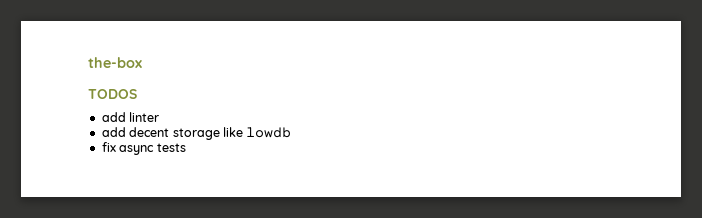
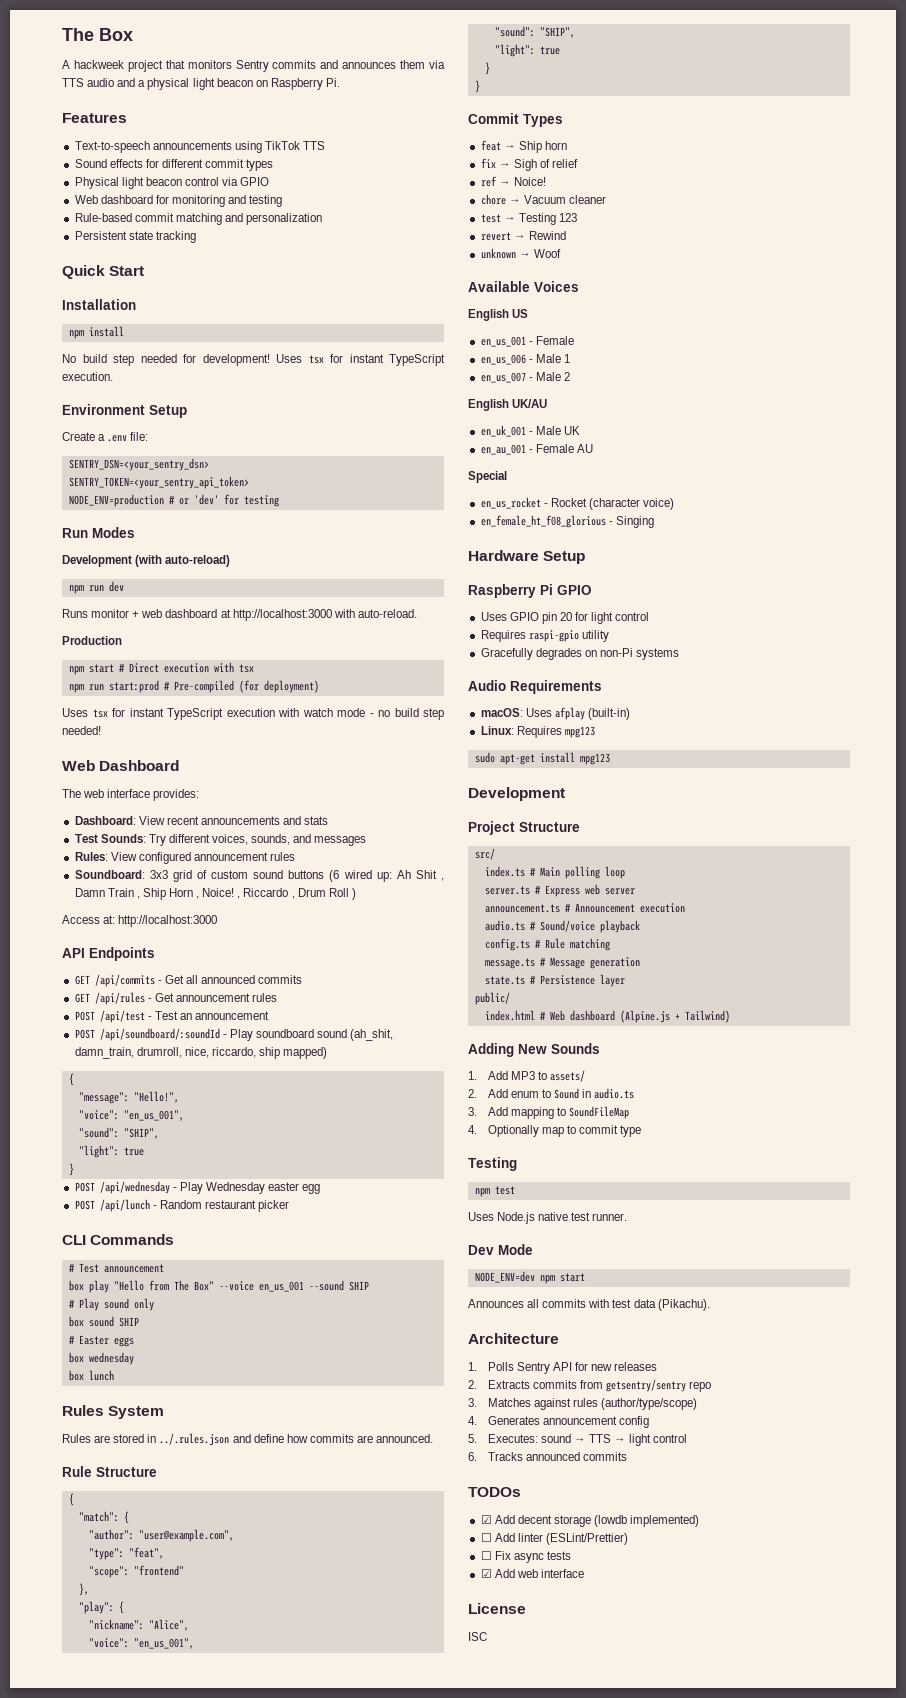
[88,57,142,68] [88,89,137,99] [101,112,160,122] [101,127,292,140] [101,142,186,155] the-box // TODOS // add linter // add decent storage like lowdb // fix async tests -> [62,28,133,41] [62,60,445,72] [62,78,340,90] [62,113,127,123] [74,141,326,153] [74,159,274,171] [74,177,270,189] [74,195,283,207] [74,213,323,225] [74,231,196,243] [62,265,145,279] [62,299,136,310] [68,326,124,339] [62,354,445,366] [62,372,113,381] [62,404,187,418] [62,432,149,442] [68,458,209,471] [68,476,249,489] [68,494,279,507] [62,527,135,538] [62,555,231,567] [68,581,124,594] [62,609,417,621] [62,636,122,645] [68,662,254,675] [68,680,319,693] [62,708,444,720] [62,726,101,735] [62,760,180,771] [62,789,200,801] [74,816,329,825] [74,834,367,846] [74,852,296,864] [74,870,445,882] [74,888,356,900] [62,915,218,927] [62,947,155,961] [74,974,303,987] [74,992,278,1005] [74,1010,270,1023] [74,1028,394,1041] [74,1047,328,1059] [68,1073,74,1086] [78,1091,179,1104] [78,1110,184,1121] [78,1127,159,1139] [78,1145,144,1158] [68,1163,74,1176] [74,1181,321,1194] [74,1199,290,1212] [62,1234,175,1245] [68,1263,164,1273] [68,1280,369,1293] [68,1298,154,1311] [68,1316,139,1327] [68,1335,134,1347] [68,1352,134,1365] [68,1370,114,1381] [62,1405,165,1419] [62,1433,434,1446] [62,1466,157,1477] [68,1493,74,1506] [78,1511,129,1524] [88,1529,234,1542] [88,1547,164,1560] [88,1565,184,1578] [78,1583,89,1596] [78,1601,124,1614] [88,1619,189,1631] [88,1638,194,1649] [494,26,575,38] [494,44,560,57] [484,62,490,75] [474,80,480,93] [468,113,563,127] [480,140,567,153] [480,158,579,171] [480,176,546,187] [480,194,606,205] [480,213,577,225] [480,231,566,241] [480,248,561,259] [468,281,579,292] [468,309,529,321] [480,336,574,347] [480,354,570,365] [480,372,570,383] [468,399,548,411] [480,425,580,437] [480,444,593,455] [468,471,507,483] [480,497,675,510] [480,515,654,528] [468,550,586,564] [468,584,592,598] [480,612,650,624] [480,630,609,642] [480,648,680,660] [468,680,602,694] [480,707,630,720] [480,726,595,738] [474,752,610,765] [468,787,565,801] [468,821,580,835] [474,848,495,860] [484,866,625,879] [484,884,635,897] [484,903,685,913] [484,920,640,933] [484,938,610,951] [484,957,640,969] [484,974,625,987] [474,992,510,1005] [484,1010,730,1023] [468,1043,600,1057] [468,1070,585,1082] [468,1088,635,1099] [468,1106,629,1119] [468,1125,641,1137] [468,1157,517,1171] [474,1186,515,1197] [468,1212,628,1224] [468,1244,533,1255] [474,1271,585,1284] [468,1299,710,1311] [468,1333,559,1344] [468,1362,658,1374] [468,1379,711,1392] [468,1398,697,1410] [468,1416,649,1428] [468,1434,688,1446] [468,1452,627,1461] [468,1487,521,1497] [480,1515,700,1527] [480,1533,628,1545] [480,1551,571,1563] [480,1569,584,1578] [468,1603,526,1614] [468,1632,487,1641] The Box // A hackweek project that monitors Sentry commits and announces them via TTS audio and a physical light beacon on Raspberry Pi. // Features // Text-to-speech announcements using TikTok TTS // Sound effects for different commit types // Physical light beacon control via GPIO // Web dashboard for monitoring and testing // Rule-based commit matching and personalization // Persistent state tracking // Quick Start // Installation // npm install // No build step needed for development! Uses tsx for instant TypeScript execution. // Environment Setup // Create a .env file: // SENTRY_DSN=<your_sentry_dsn> // SENTRY_TOKEN=<your_sentry_api_token> // NODE_ENV=production # or 'dev' for testing // Run Modes // Development (with auto-reload) // npm run dev // Runs monitor + web dashboard at http://localhost:3000 with auto-reload. // Production // npm start # Direct execution with tsx // npm run start:prod # Pre-compiled (for deployment) // Uses tsx for instant TypeScript execution with watch mode - no build step needed! // Web Dashboard // The web interface provides: // Dashboard: View recent announcements and stats // Test Sounds: Try different voices, sounds, and messages // Rules: View configured announcement rules // Soundboard: 3x3 grid of custom sound buttons (6 wired up: Ah Shit , Damn Train , Ship Horn , Noice! , Riccardo , Drum Roll ) // Access at: http://localhost:3000 // API Endpoints // GET /api/commits - Get all announced commits // GET /api/rules - Get announcement rules // POST /api/test - Test an announcement // POST /api/soundboard/:soundId - Play soundboard sound (ah_shit, damn_train, drumroll, nice, riccardo, ship mapped) // { // "message": "Hello!", // "voice": "en_us_001", // "sound": "SHIP", // "light": true // } // POST /api/wednesday - Play Wednesday easter egg // POST /api/lunch - Random restaurant picker // CLI Commands // # Test announcement // box play "Hello from The Box" --voice en_us_001 --sound SHIP // # Play sound only // box sound SHIP // # Easter eggs // box wednesday // box lunch // Rules System // Rules are stored in ../.rules.json and define how commits are announced. // Rule Structure // { // "match": { // "author": "user@example.com", // "type": "feat", // "scope": "frontend" // }, // "play": { // "nickname": "Alice", // "voice": "en_us_001", // "sound": "SHIP", // "light": true // } // } // Commit Types // feat → Ship horn // fix → Sigh of relief // ref → Noice! // chore → Vacuum cleaner // test → Testing 123 // revert → Rewind // unknown → Woof // Available Voices // English US // en_us_001 - Female // en_us_006 - Male 1 // en_us_007 - Male 2 // English UK/AU // en_uk_001 - Male UK // en_au_001 - Female AU // Special // en_us_rocket - Rocket (character voice) // en_female_ht_f08_glorious - Singing // Hardware Setup // Raspberry Pi GPIO // Uses GPIO pin 20 for light control // Requires raspi-gpio utility // Gracefully degrades on non-Pi systems // Audio Requirements // macOS: Uses afplay (built-in) // Linux: Requires mpg123 // sudo apt-get install mpg123 // Development // Project Structure // src/ // index.ts # Main polling loop // server.ts # Express web server // announcement.ts # Announcement execution // audio.ts # Sound/voice playback // config.ts # Rule matching // message.ts # Message generation // state.ts # Persistence layer // public/ // index.html # Web dashboard (Alpine.js + Tailwind) // Adding New Sounds // 1. Add MP3 to assets/ // 2. Add enum to Sound in audio.ts // 3. Add mapping to SoundFileMap // 4. Optionally map to commit type // Testing // npm test // Uses Node.js native test runner. // Dev Mode // NODE_ENV=dev npm start // Announces all commits with test data (Pikachu). // Architecture // 1. Polls Sentry API for new releases // 2. Extracts commits from getsentry/sentry repo // 3. Matches against rules (author/type/scope) // 4. Generates announcement config // 5. Executes: sound → TTS → light control // 6. Tracks announced commits // TODOs // ☑ Add decent storage (lowdb implemented) // ☐ Add linter (ESLint/Prettier) // ☐ Fix async tests // ☑ Add web interface // License // ISC

